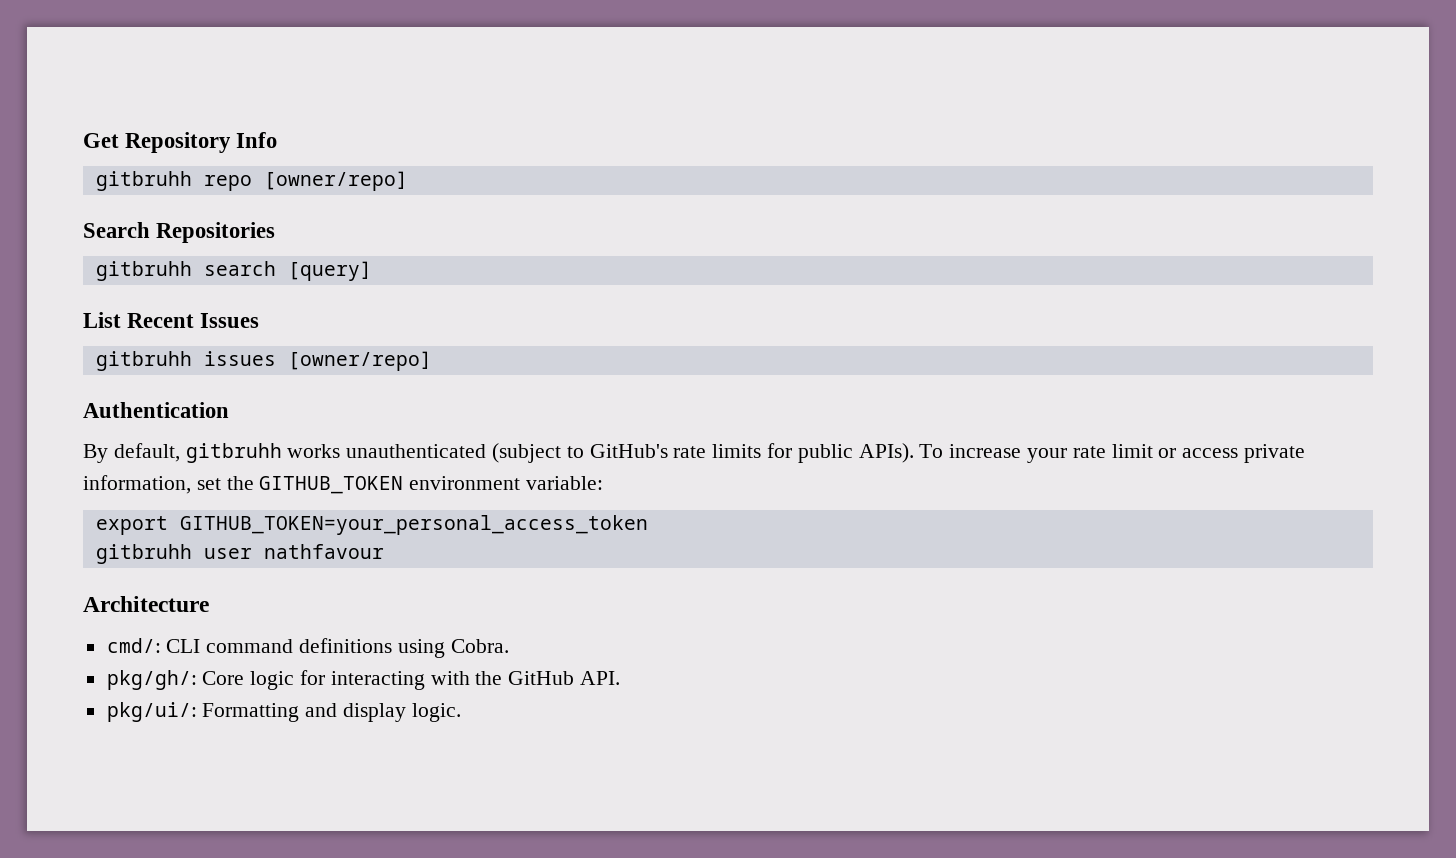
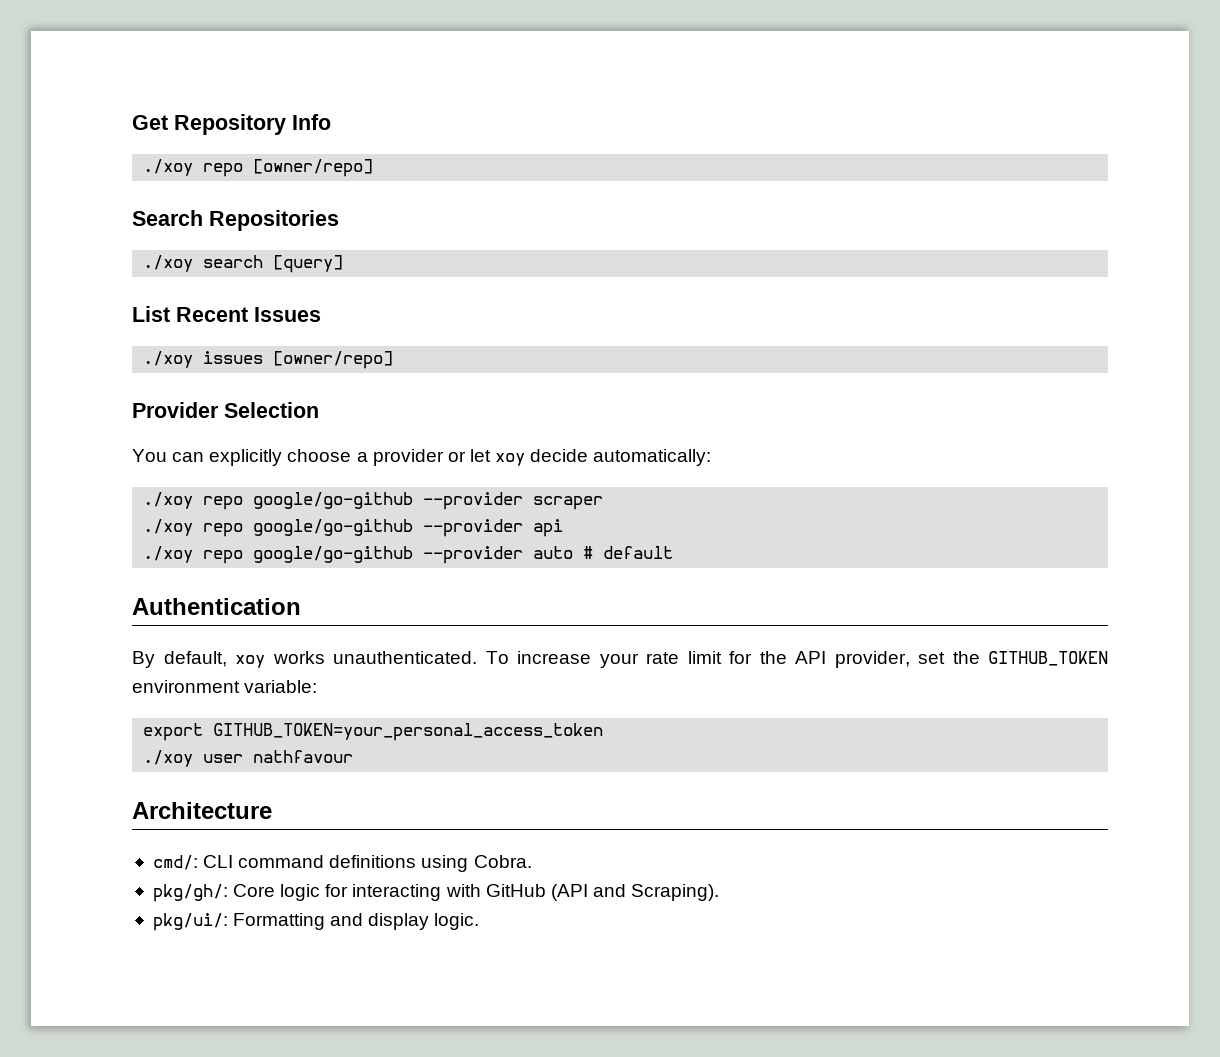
[95,171,192,191] gitbruhh -> [143,159,194,176] ./xoy
[95,261,192,281] gitbruhh -> [143,255,194,272] ./xoy
[95,351,192,371] gitbruhh -> [143,351,194,368] ./xoy
[83,402,229,418] [83,443,914,463] Authentication // By default, gitbruhh works unauthenticated (subject to GitHub's rate limits for public APIs). -> [132,402,319,418] [132,449,712,466] [143,492,604,510] [143,519,564,537] [143,546,674,564] [132,598,301,615] [132,651,477,668] Provider Selection // You can explicitly choose a provider or let xoy decide automatically: // ./xoy repo google/go-github --provider scraper // ./xoy repo google/go-github --provider api // ./xoy repo google/go-github --provider auto # default // Authentication // By default, xoy works unauthenticated.
[1158,444,1306,463] [83,475,191,494] or access private information, -> [729,651,910,668] for the API provider,
[95,544,192,564] gitbruhh -> [143,750,194,767] ./xoy
[475,671,621,685] the GitHub API. -> [485,884,720,901] GitHub (API and Scraping).

